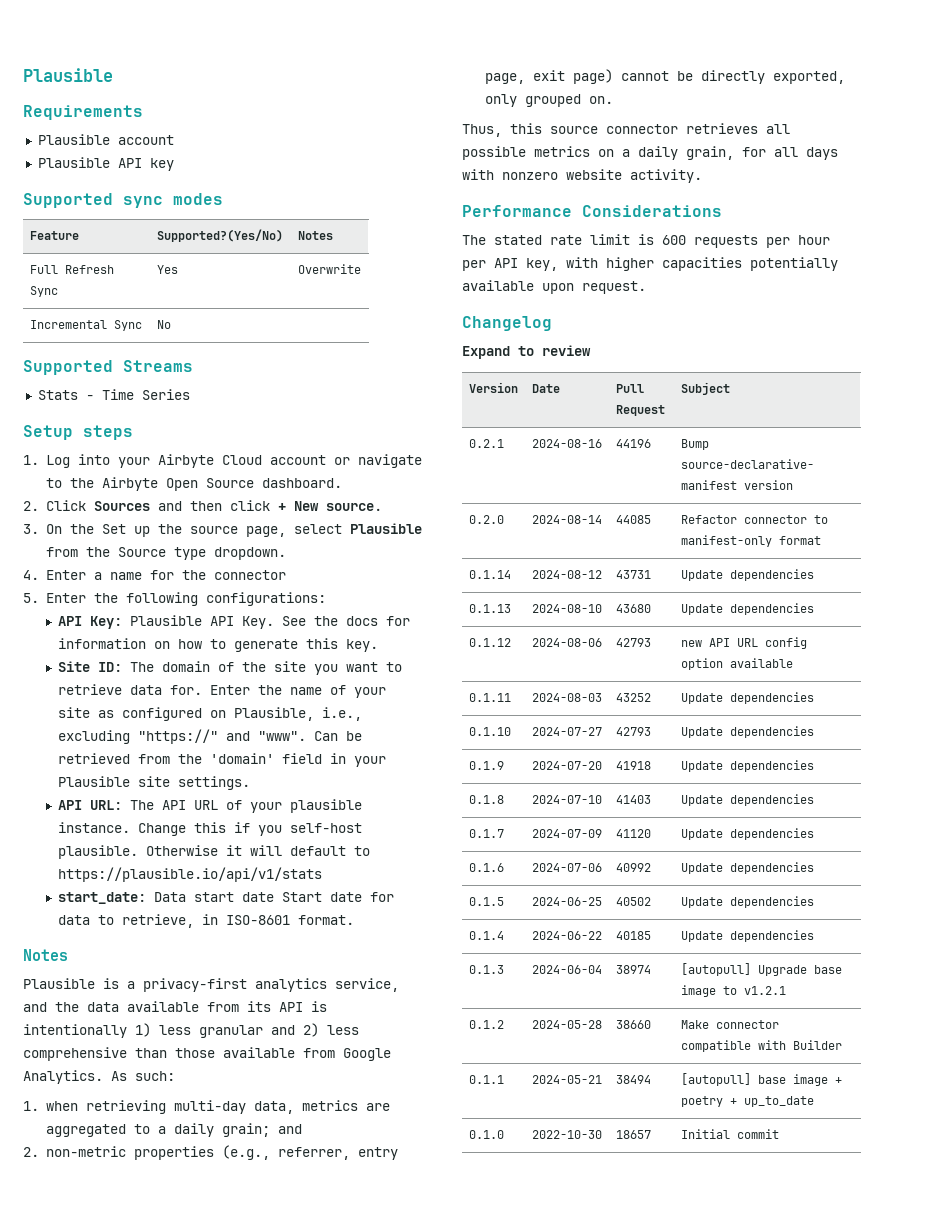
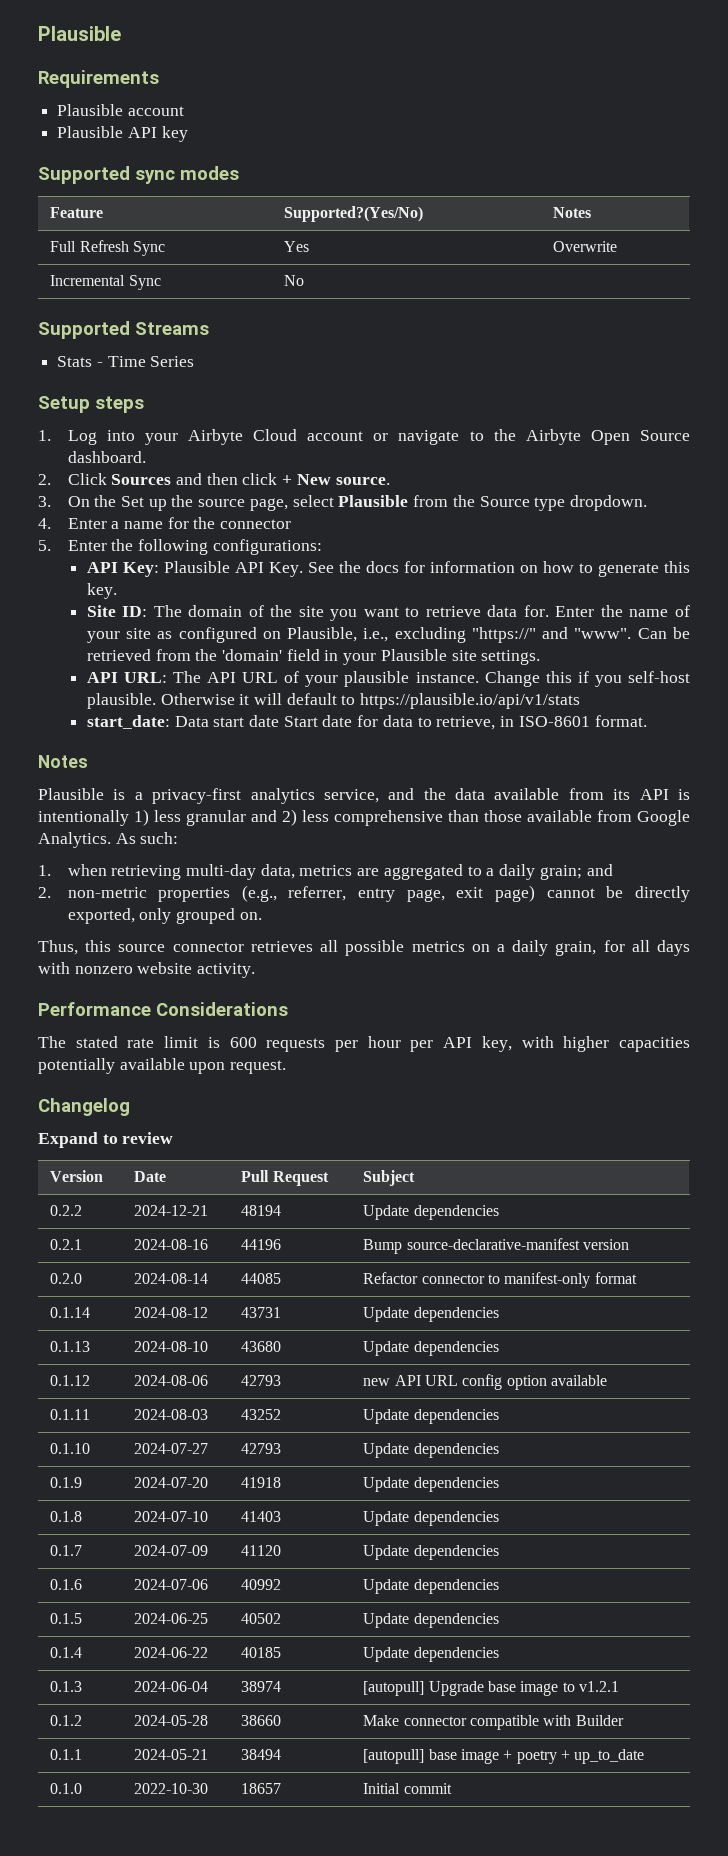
(730, 388) none -> [50,1205,83,1216] [134,1205,209,1216] [241,1205,282,1216] [363,1205,499,1220] // 0.2.2 | 2024-12-21 | 48194 | Update dependencies

